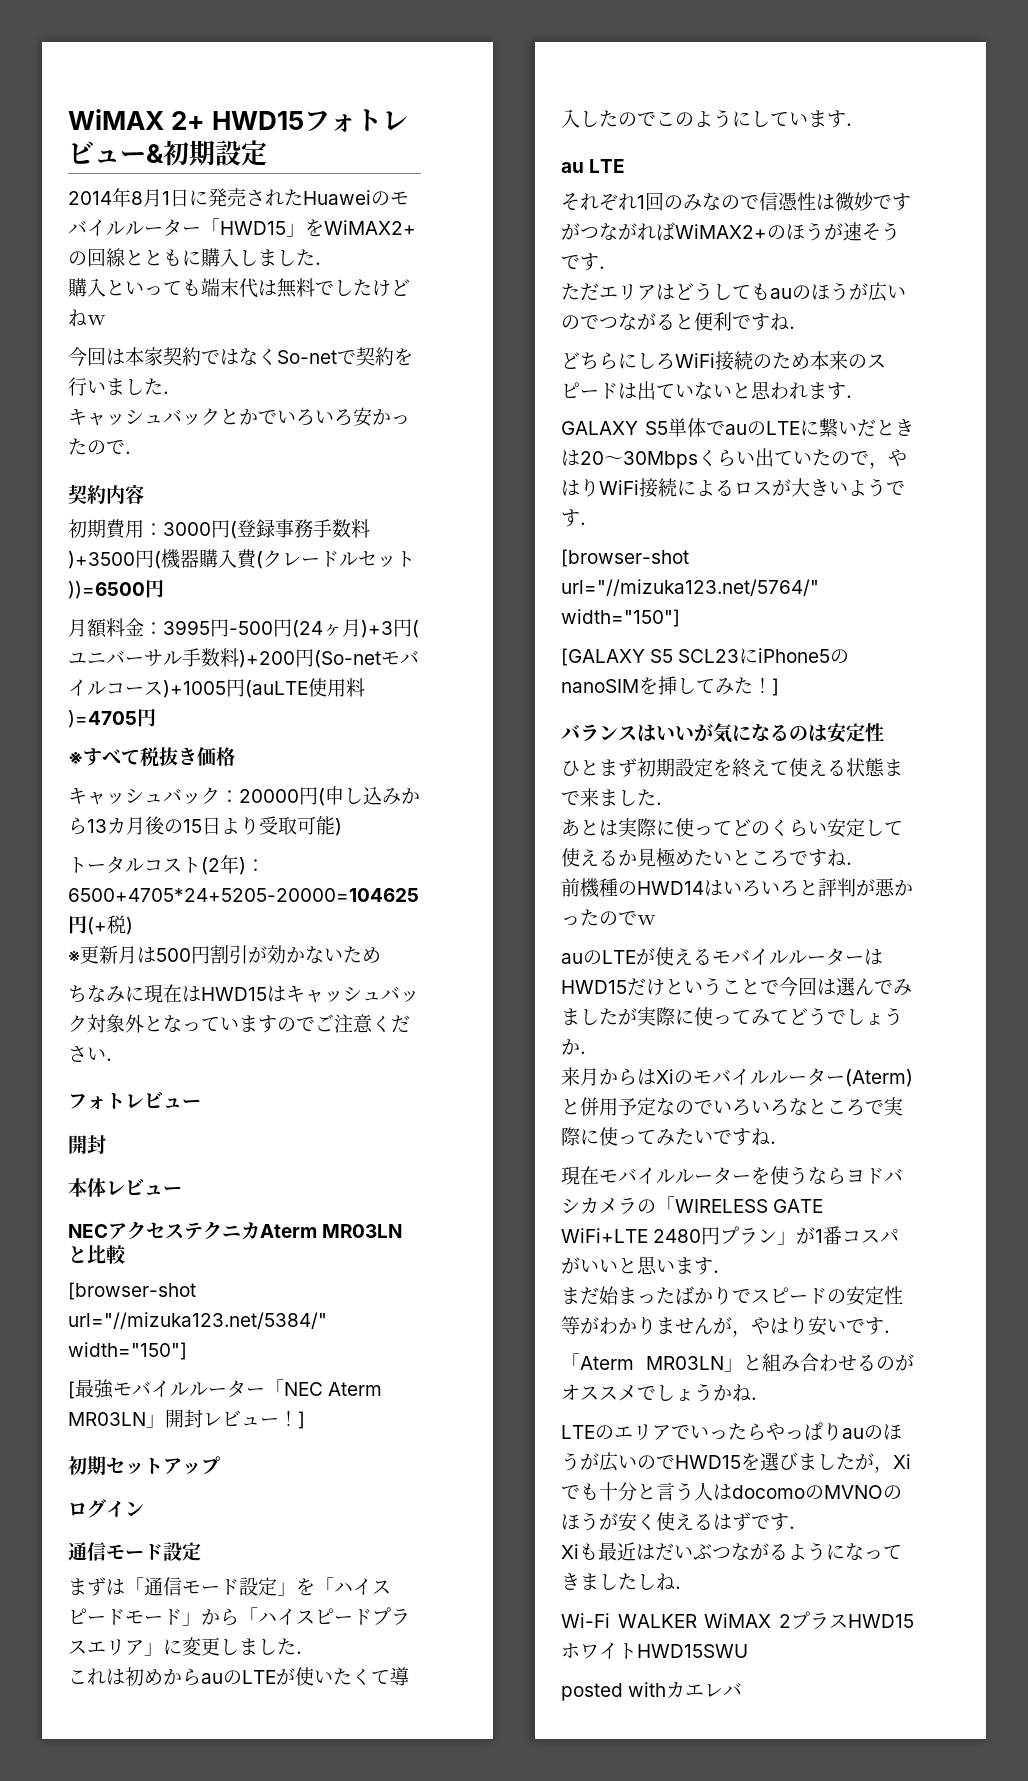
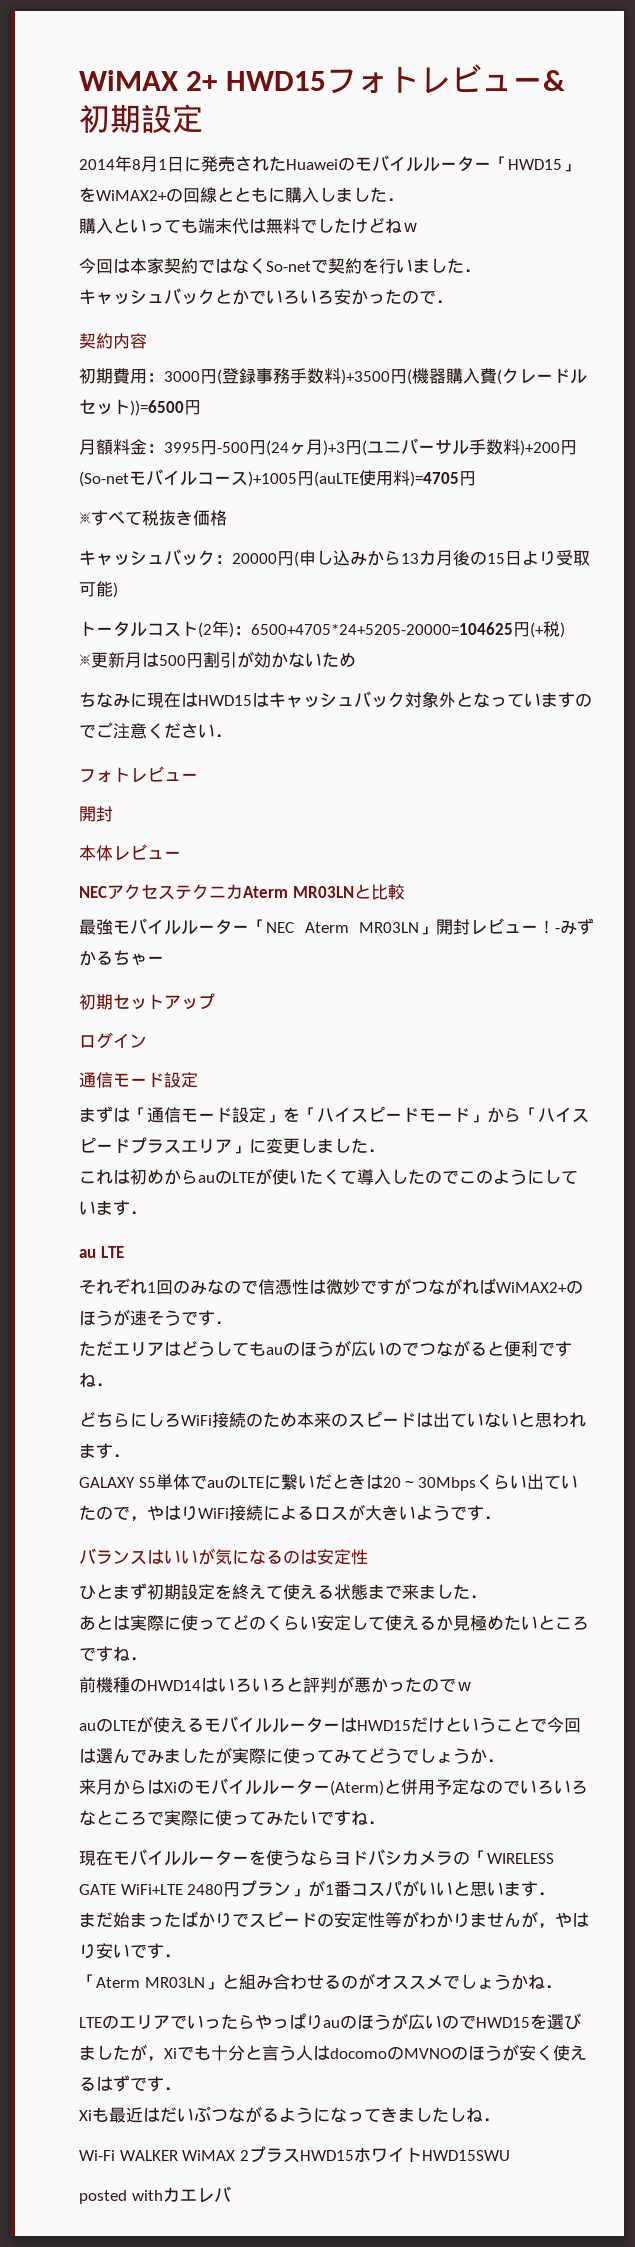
[68,1282,196,1300] [68,1312,327,1329] [68,1342,187,1360] [68,1381,75,1399] [browser-shot url="//mizuka123.net/5384/" width="150"] // [ -> (405, 892) none
[298,1411,305,1429] ] -> [555,918,594,935] [79,950,164,966] -みずかるちゃー
[561,549,689,567] [561,579,819,596] [561,609,680,627] [561,648,850,666] [561,676,779,696] // [browser-shot url="//mizuka123.net/5764/" width="150"] // [GALAXY S5 SCL23にiPhone5のnanoSIMを挿してみた！] -> (501, 1517) none

